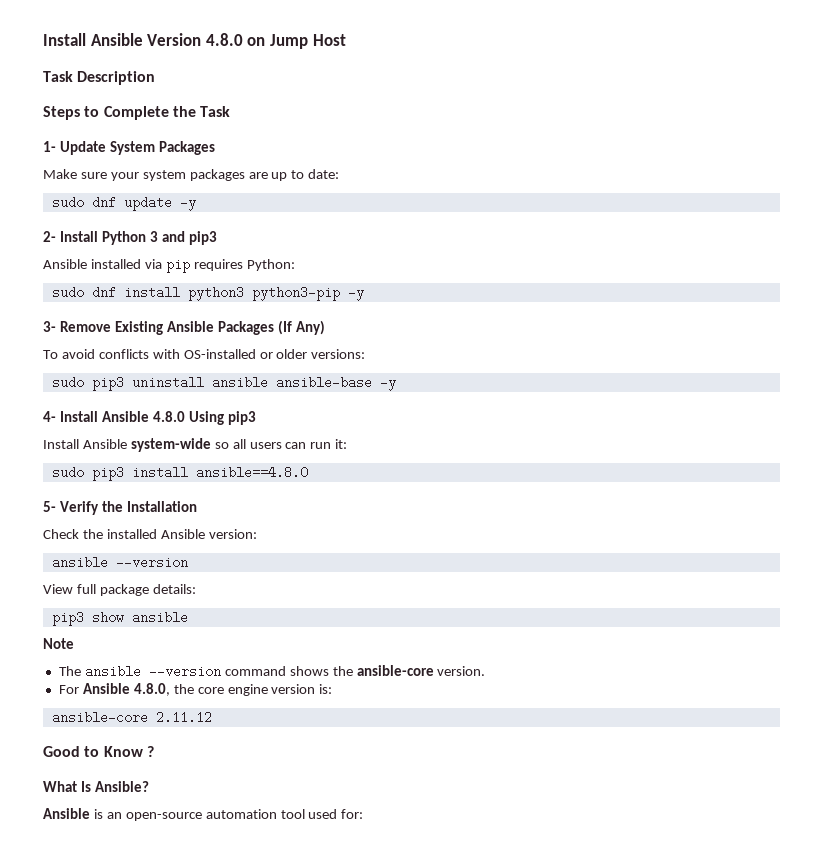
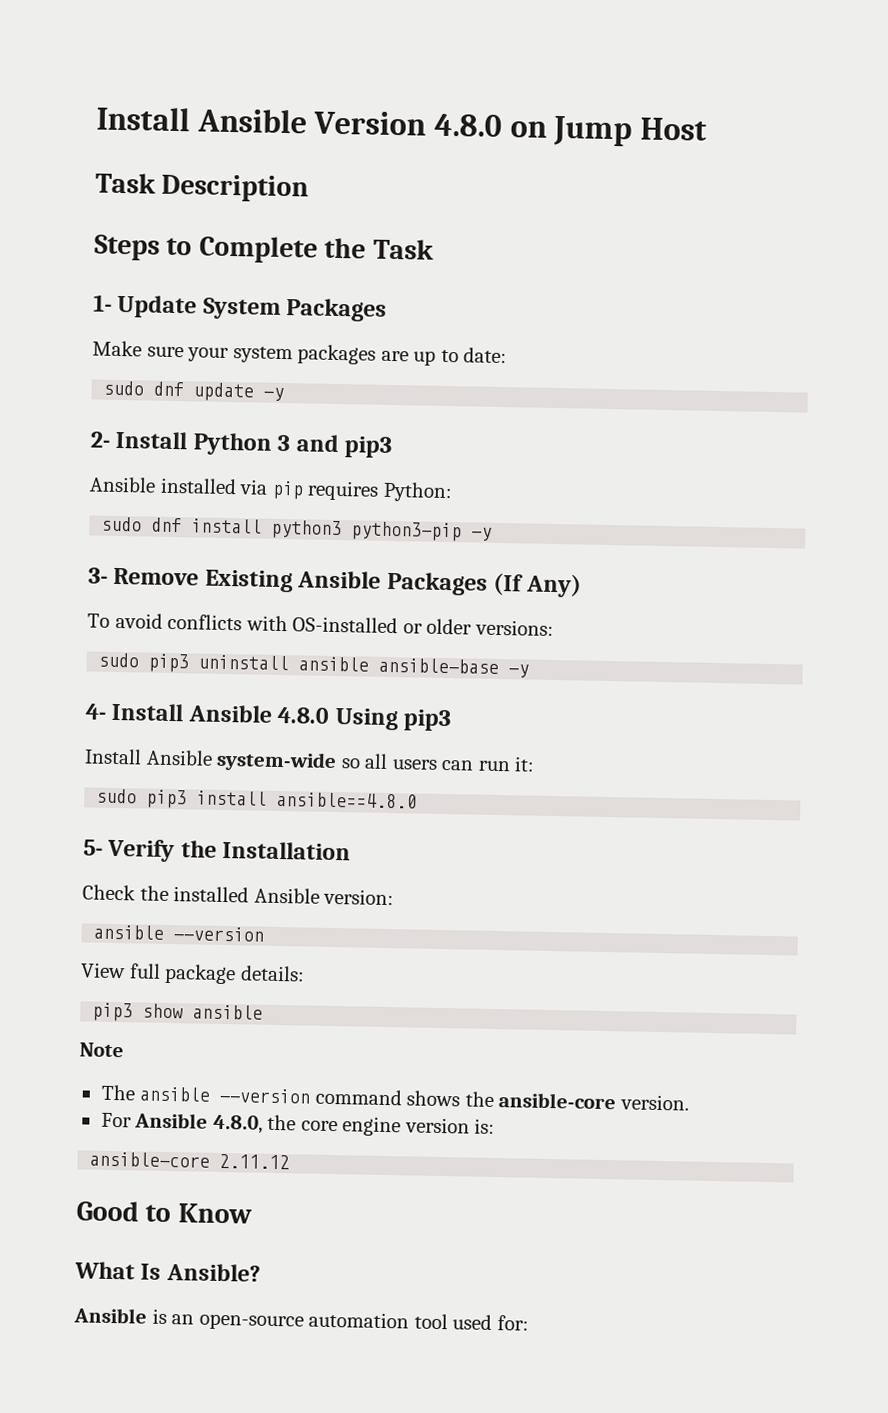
[146,746,154,757] ? -> (252, 1213) none

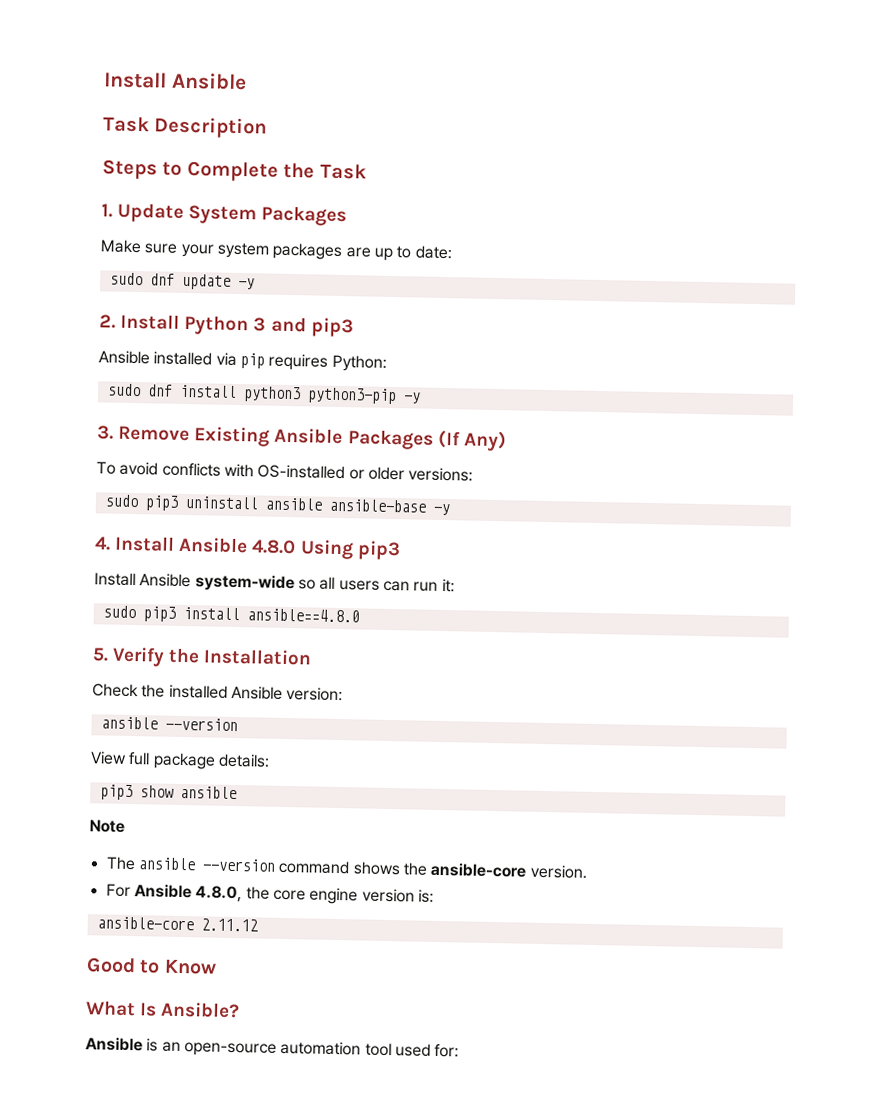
[96,106,707,147] Install Ansible Version 4.8.0 on Jump Host -> [103,71,247,91] Install Ansible
[93,294,112,312] 1- -> [101,203,113,218] 1.
[90,431,110,448] 2- -> [99,314,116,329] 2.
[88,567,108,584] 3- -> [97,425,114,440] 3.
[85,703,106,720] 4- -> [94,536,111,551] 4.
[83,839,103,856] 5- -> [92,647,109,662] 5.

